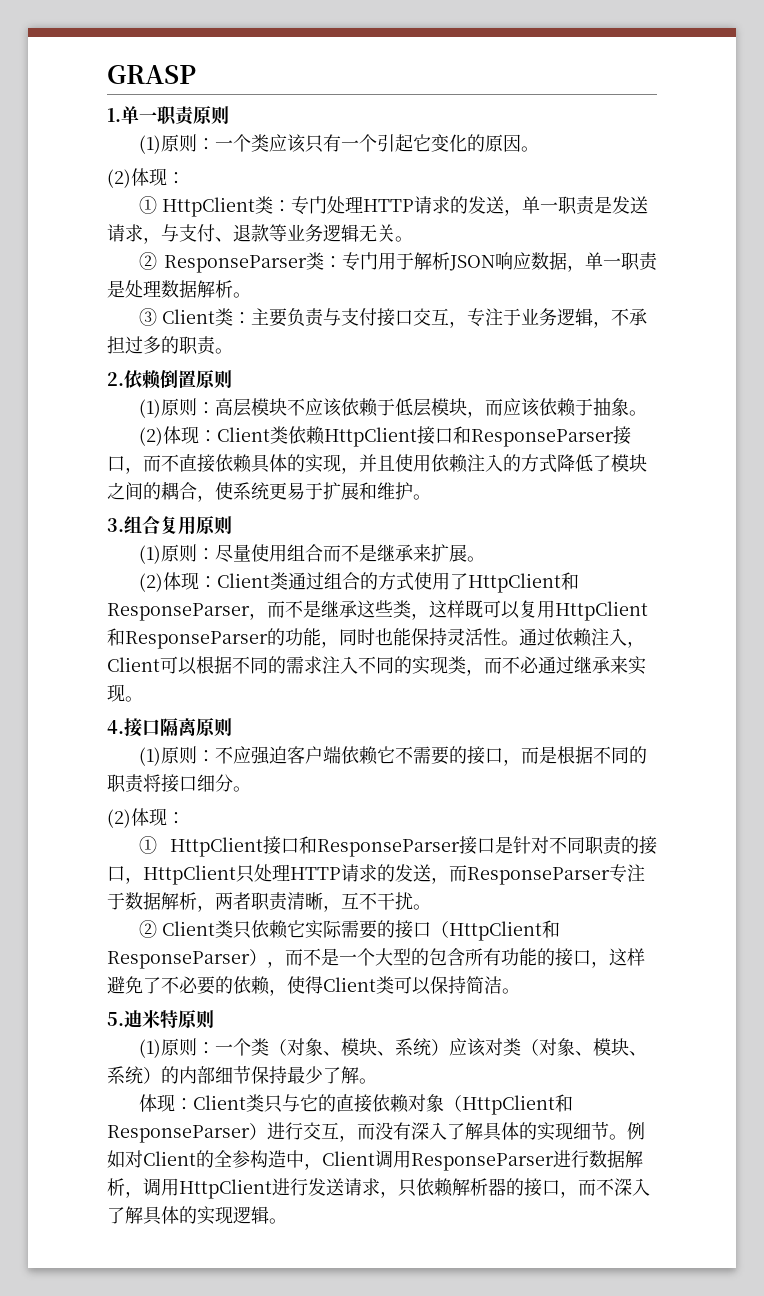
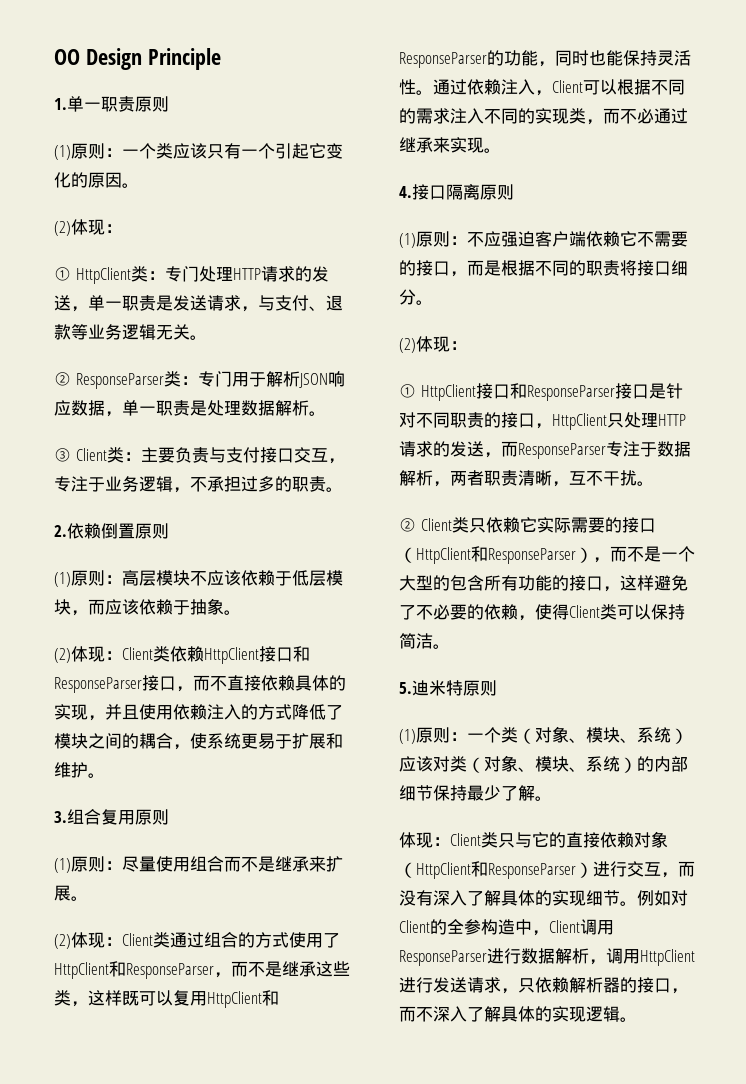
[107,65,196,84] GRASP -> [54,48,221,70] OO Design Principle

